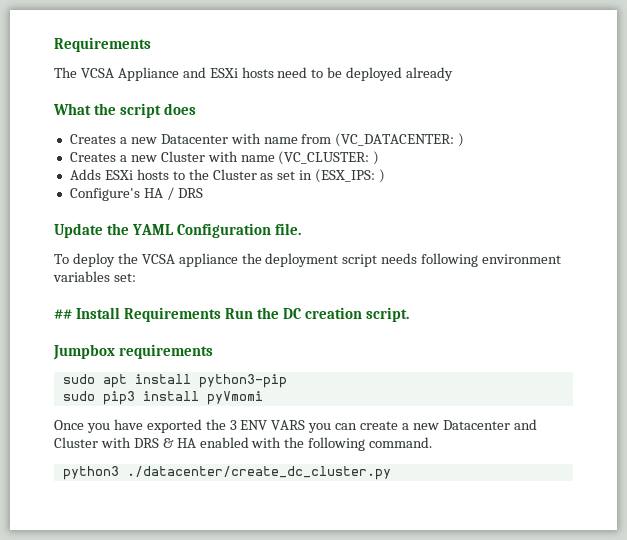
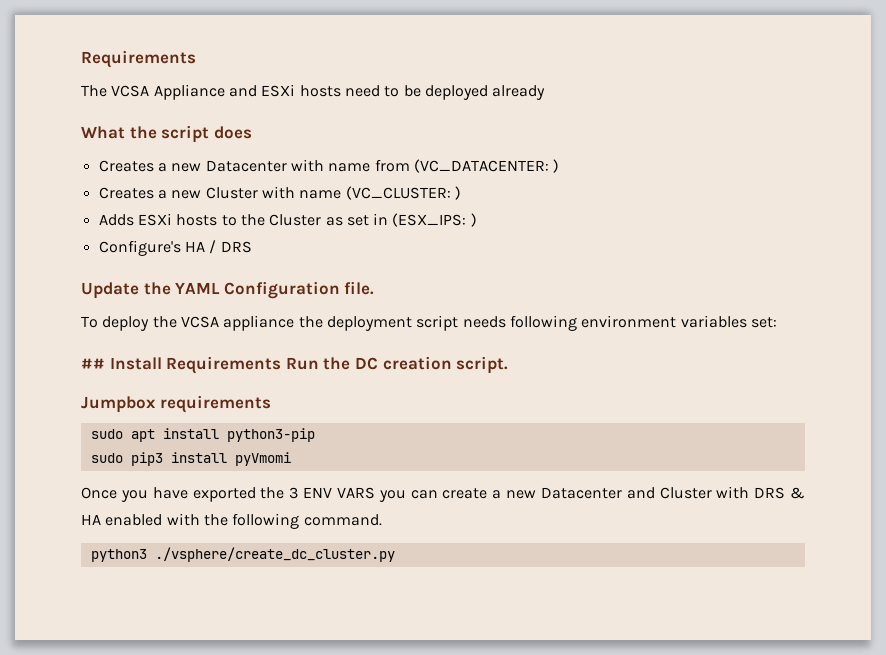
[126,466,391,480] ./datacenter/create_dc_cluster.py -> [154,547,395,562] ./vsphere/create_dc_cluster.py

